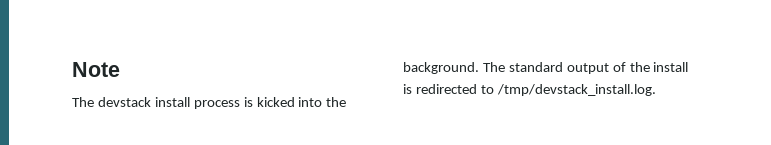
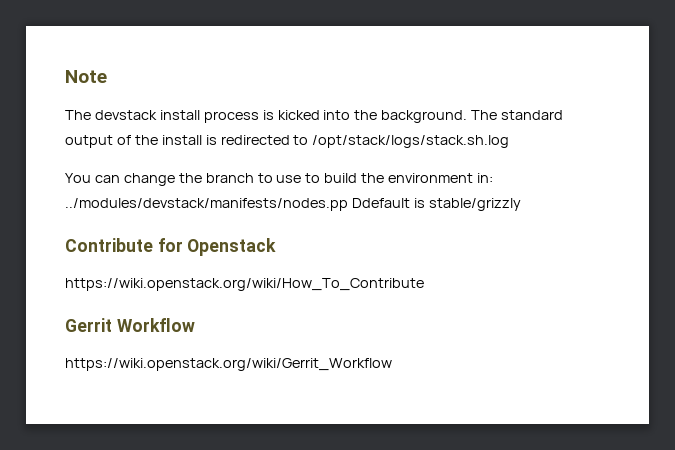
[496,84,656,96] /tmp/devstack_install.log. -> [312,135,510,148] [65,173,494,186] [65,198,521,211] [65,238,277,256] [65,278,424,291] [65,318,195,332] [65,358,392,371] /opt/stack/logs/stack.sh.log // You can change the branch to use to build the environment in: ../modules/devstack/manifests/nodes.pp Ddefault is stable/grizzly // Contribute for Openstack // https://wiki.openstack.org/wiki/How_To_Contribute // Gerrit Workflow // https://wiki.openstack.org/wiki/Gerrit_Workflow

